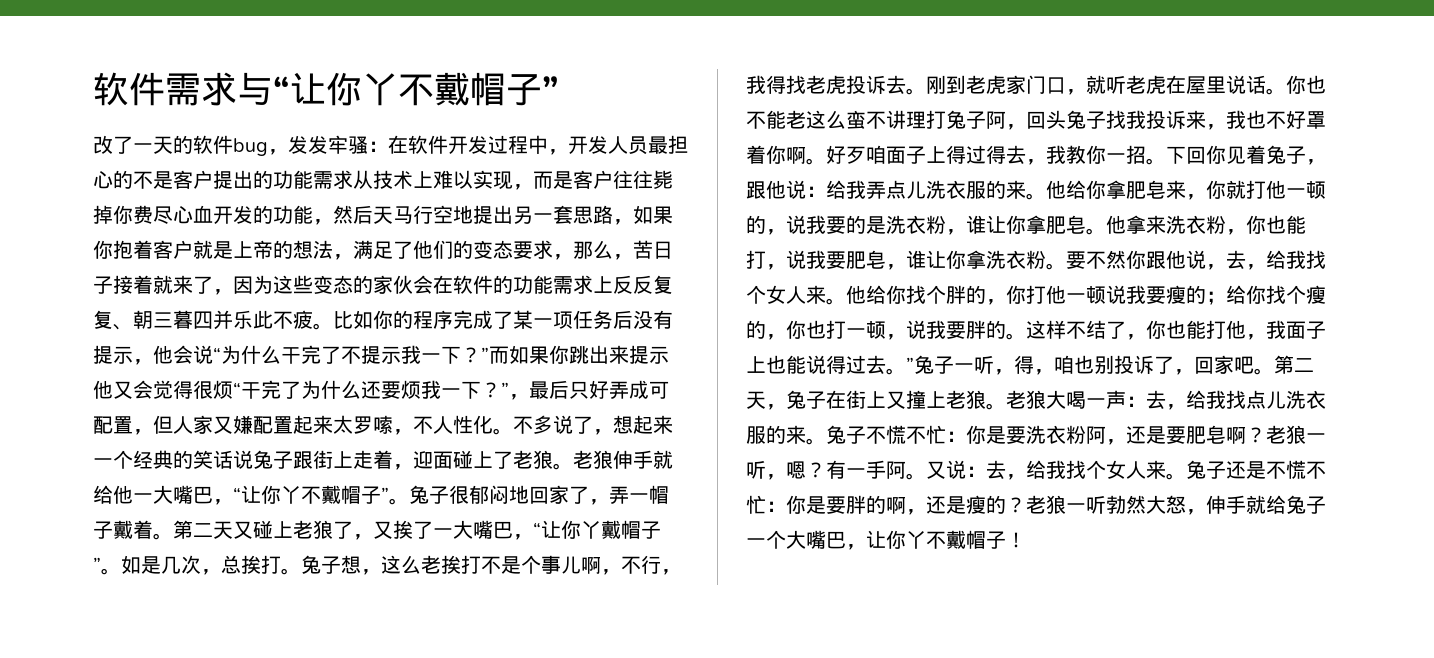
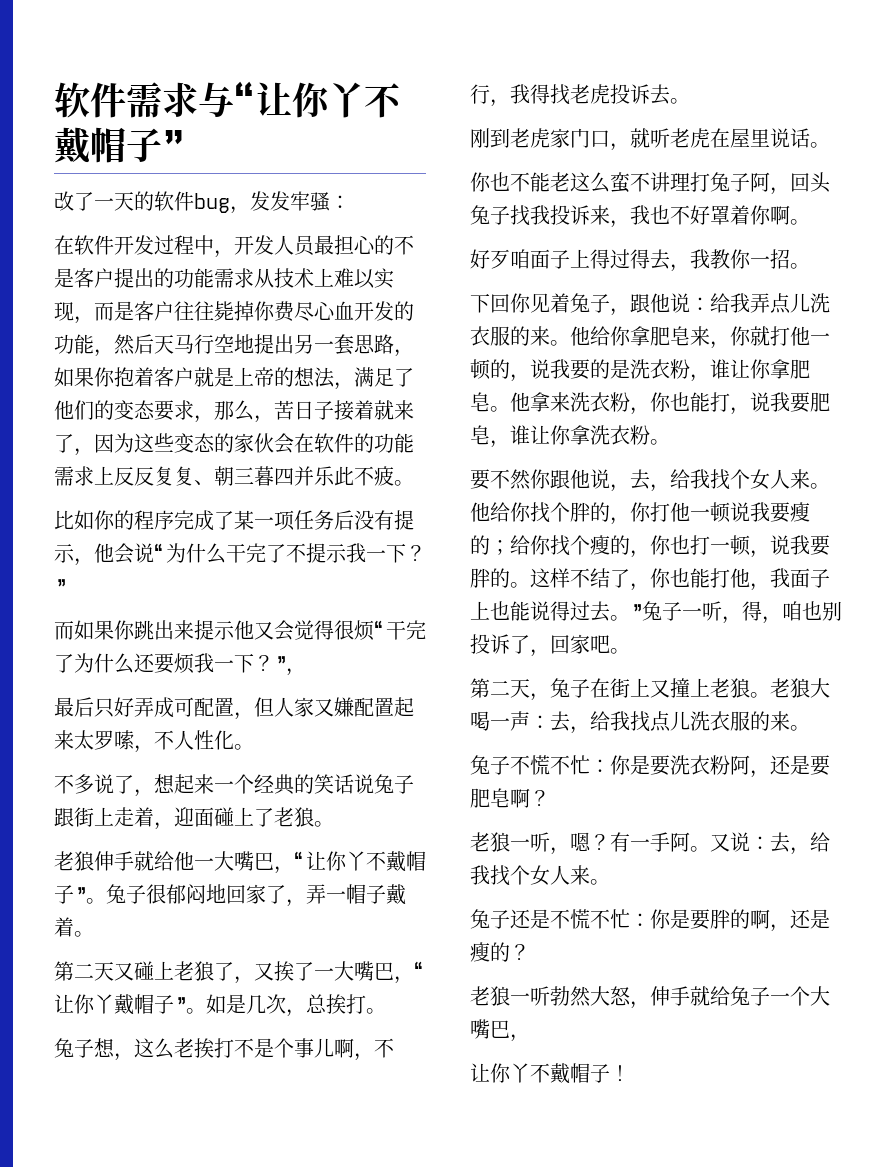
(388, 146) none -> (350, 202) //
(333, 326) none -> (414, 483) //
(489, 354) none -> (66, 586) //
(529, 397) none -> (306, 672) //
(513, 431) none -> (254, 747) //
(573, 466) none -> (334, 824) //
(173, 536) none -> (94, 934) //
(301, 571) none -> (386, 1011) //
(926, 91) none -> (690, 101) //
(1286, 91) none -> (830, 145) //
(826, 161) none -> (810, 222) //
(1166, 161) none -> (810, 266) //
(1066, 266) none -> (670, 442) //
(1274, 371) none -> (630, 651) //
(826, 441) none -> (810, 728) //
(1266, 435) none -> (550, 798) //
(1186, 476) none -> (610, 882) //
(1026, 505) none -> (530, 952) //
(866, 547) none -> (530, 1038) //

